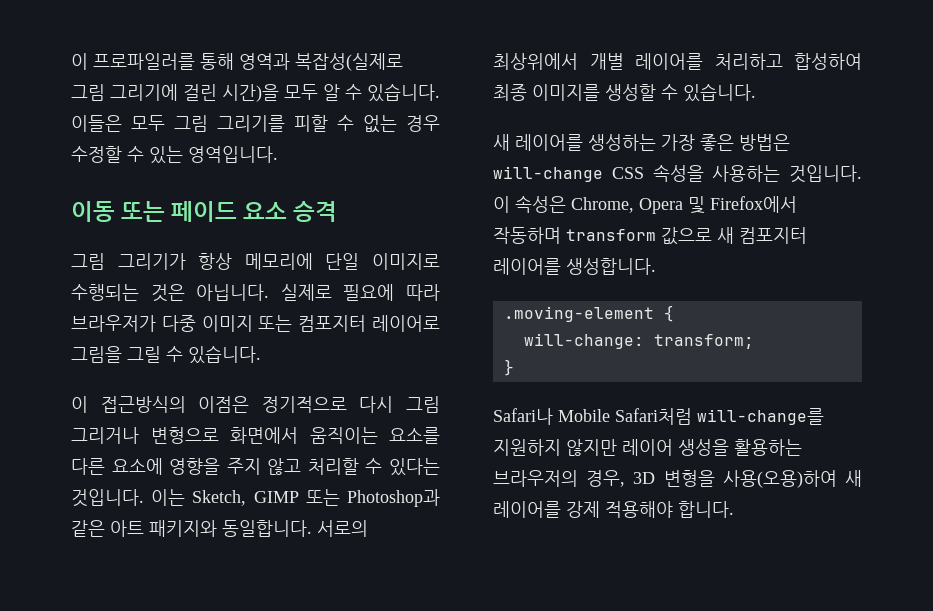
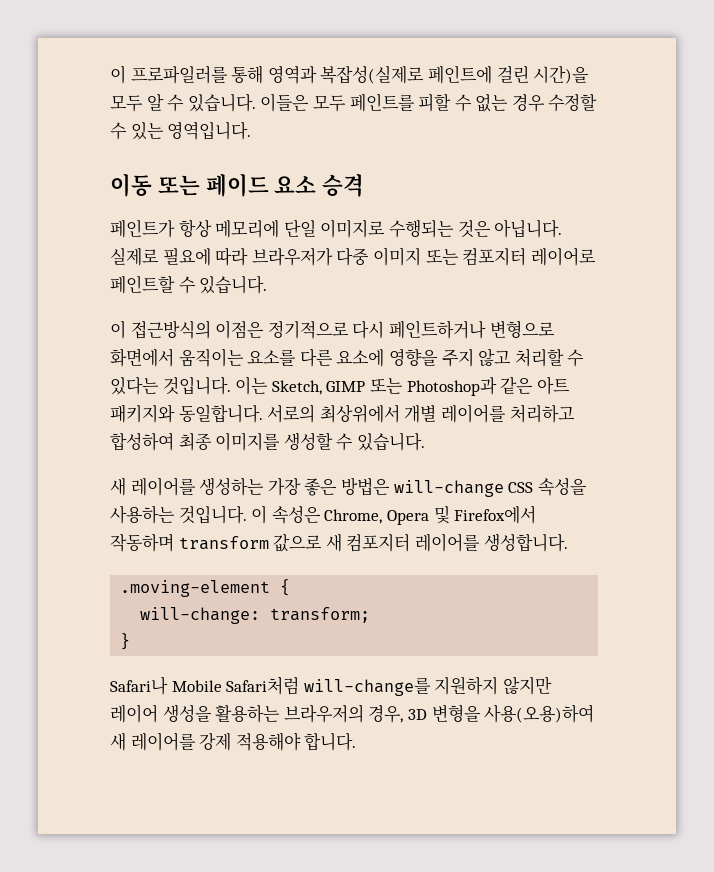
[71,84,178,101] 그림 그리기에 -> [427,65,492,84] 페인트에
[174,115,285,132] 그림 그리기를 -> [349,93,415,112] 페인트를
[71,253,186,270] 그림 그리기가 -> [110,219,175,238] 페인트가
[71,346,161,363] 그림을 그릴 -> [110,275,175,294] 페인트할
[406,396,440,413] [71,427,139,444] 그림 그리거나 -> [388,320,486,339] 페인트하거나

